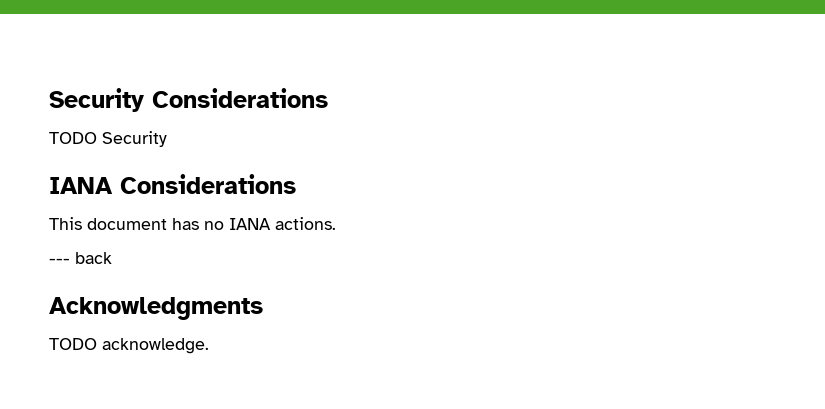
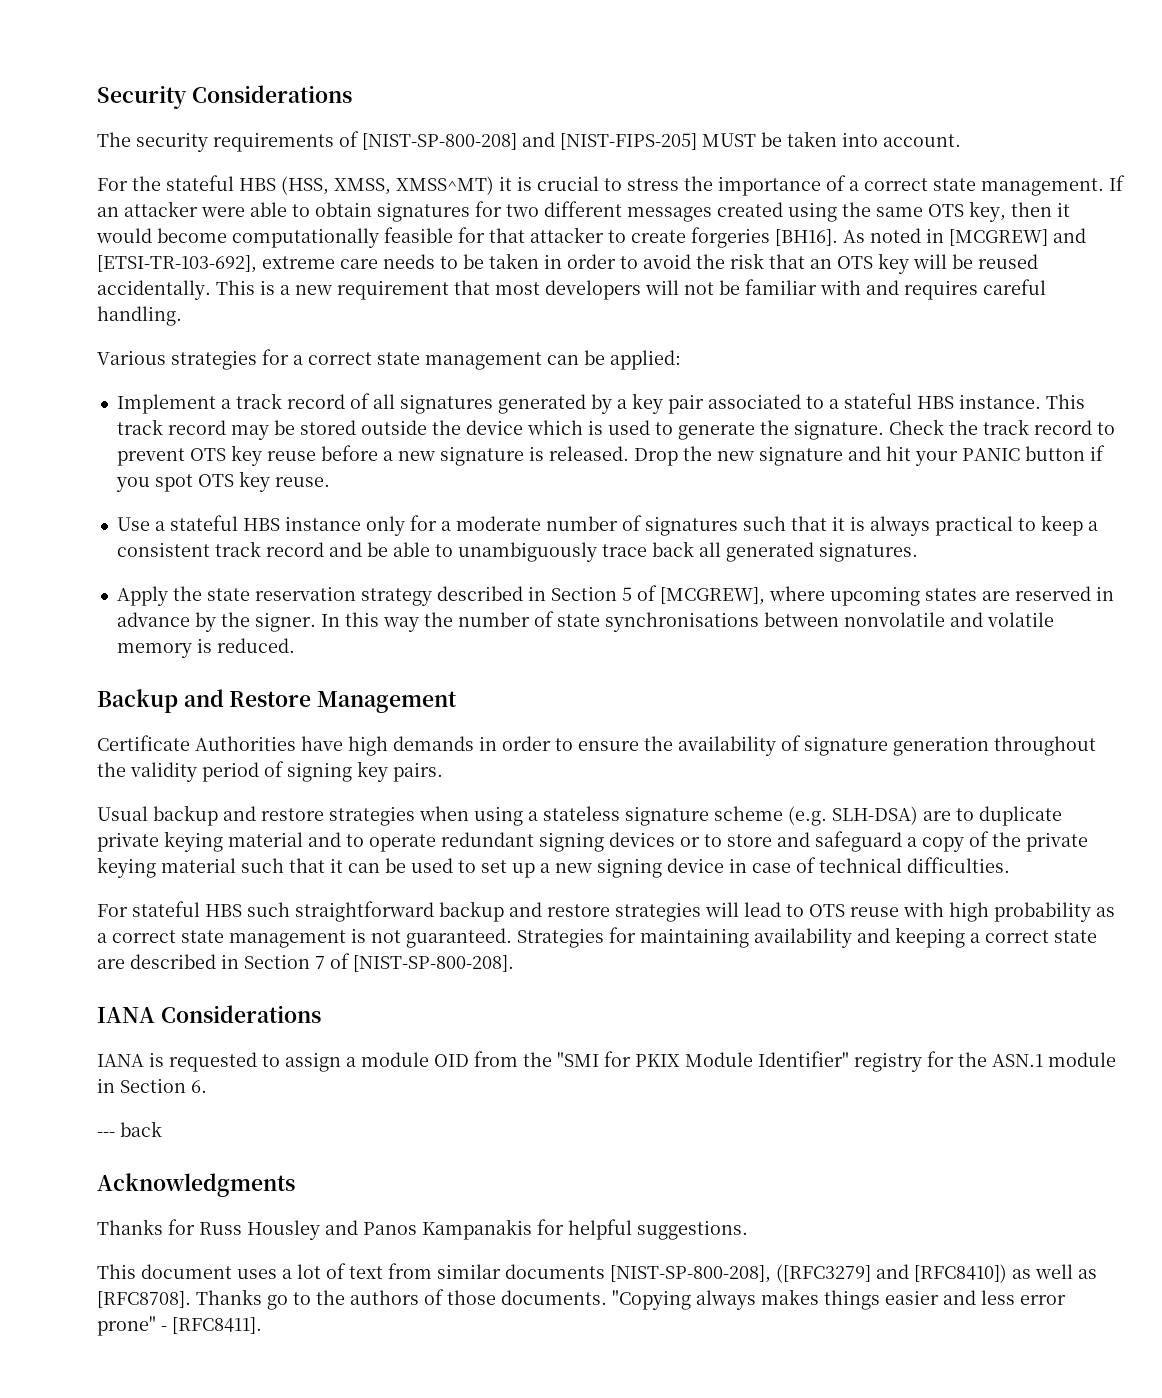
[49,131,167,147] [49,174,296,194] [49,217,336,230] [49,252,112,264] [49,297,263,320] [49,338,209,354] TODO Security // IANA Considerations // This document has no IANA actions. // --- back // Acknowledgments // TODO acknowledge. -> [97,131,961,152] [97,175,1125,196] [97,201,1070,222] [96,227,1086,248] [97,253,1038,274] [97,279,1046,300] [97,306,182,326] [97,349,681,370] [116,393,1085,414] [116,419,1115,440] [116,445,1105,466] [115,471,330,492] [116,515,1098,536] [116,541,918,562] [116,585,1114,606] [116,611,1054,632] [116,638,295,658] [97,689,458,713] [97,735,1096,756] [97,761,443,782] [97,805,1062,826] [97,831,1088,852] [97,857,1010,878] [97,901,1115,922] [97,927,1097,948] [97,953,514,972] [97,1005,321,1023] [97,1051,1116,1072] [97,1078,207,1093] [97,1121,162,1137] [97,1173,295,1197] [97,1219,748,1240] [97,1263,1097,1283] [97,1289,1066,1310] [97,1316,262,1336] The security requirements of [NIST-SP-800-208] and [NIST-FIPS-205] MUST be taken into account. // For the stateful HBS (HSS, XMSS, XMSS^MT) it is crucial to stress the importance of a correct state management. If an attacker were able to obtain signatures for two different messages created using the same OTS key, then it would become computationally feasible for that attacker to create forgeries [BH16]. As noted in [MCGREW] and [ETSI-TR-103-692], extreme care needs to be taken in order to avoid the risk that an OTS key will be reused accidentally. This is a new requirement that most developers will not be familiar with and requires careful handling. // Various strategies for a correct state management can be applied: // Implement a track record of all signatures generated by a key pair associated to a stateful HBS instance. This track record may be stored outside the device which is used to generate the signature. Check the track record to prevent OTS key reuse before a new signature is released. Drop the new signature and hit your PANIC button if you spot OTS key reuse. // Use a stateful HBS instance only for a moderate number of signatures such that it is always practical to keep a consistent track record and be able to unambiguously trace back all generated signatures. // Apply the state reservation strategy described in Section 5 of [MCGREW], where upcoming states are reserved in advance by the signer. In this way the number of state synchronisations between nonvolatile and volatile memory is reduced. // Backup and Restore Management // Certificate Authorities have high demands in order to ensure the availability of signature generation throughout the validity period of signing key pairs. // Usual backup and restore strategies when using a stateless signature scheme (e.g. SLH-DSA) are to duplicate private keying material and to operate redundant signing devices or to store and safeguard a copy of the private keying material such that it can be used to set up a new signing device in case of technical difficulties. // For stateful HBS such straightforward backup and restore strategies will lead to OTS reuse with high probability as a correct state management is not guaranteed. Strategies for maintaining availability and keeping a correct state are described in Section 7 of [NIST-SP-800-208]. // IANA Considerations // IANA is requested to assign a module OID from the "SMI for PKIX Module Identifier" registry for the ASN.1 module in Section 6. // --- back // Acknowledgments // Thanks for Russ Housley and Panos Kampanakis for helpful suggestions. // This document uses a lot of text from similar documents [NIST-SP-800-208], ([RFC3279] and [RFC8410]) as well as [RFC8708]. Thanks go to the authors of those documents. "Copying always makes things easier and less error prone" - [RFC8411].

